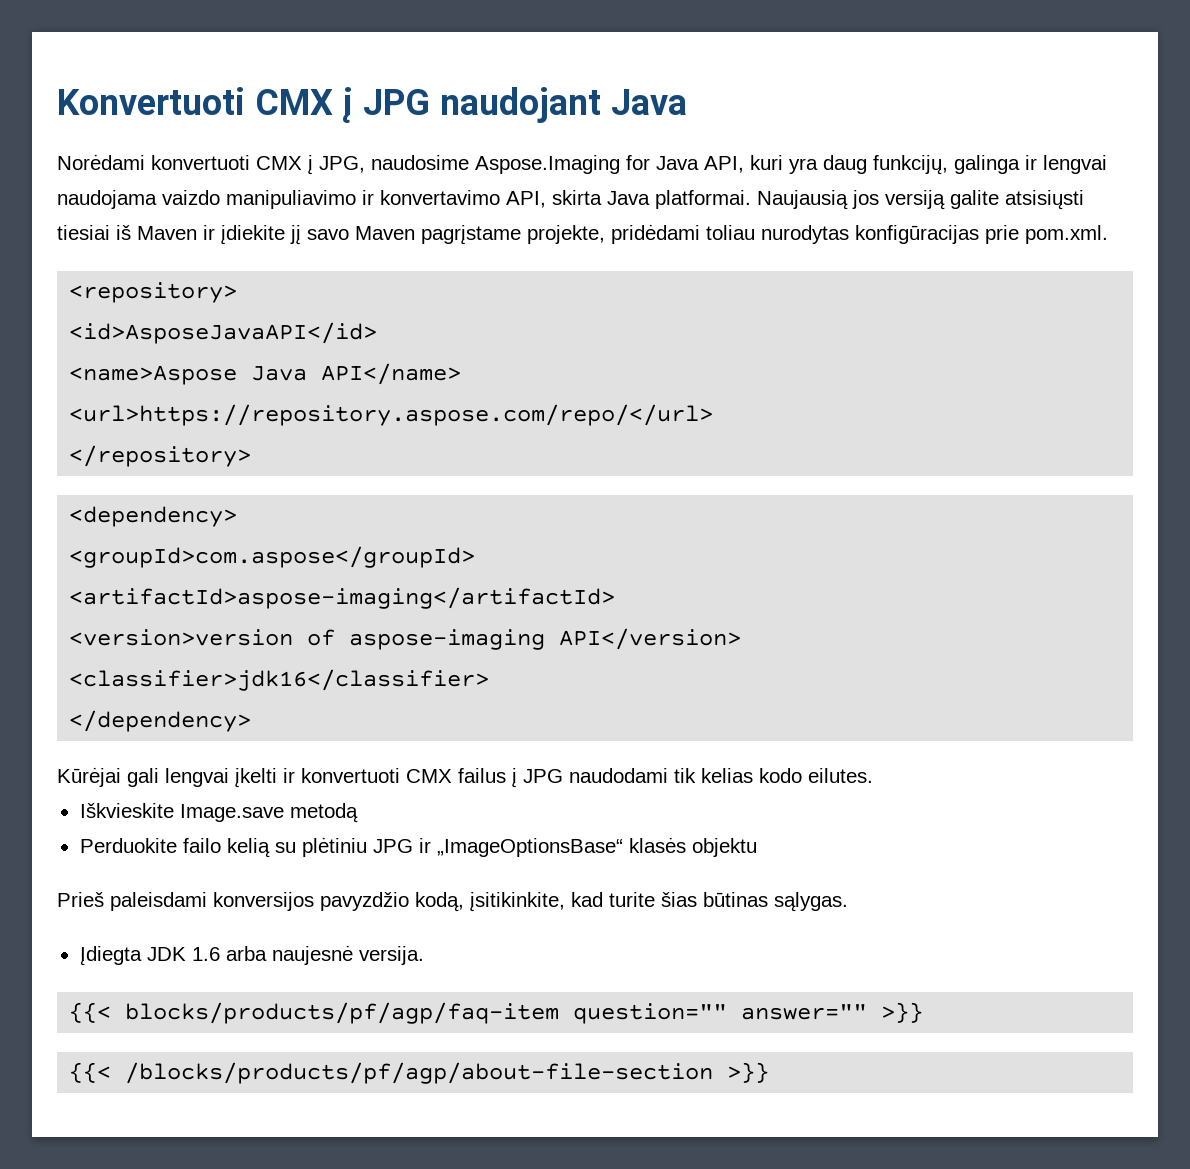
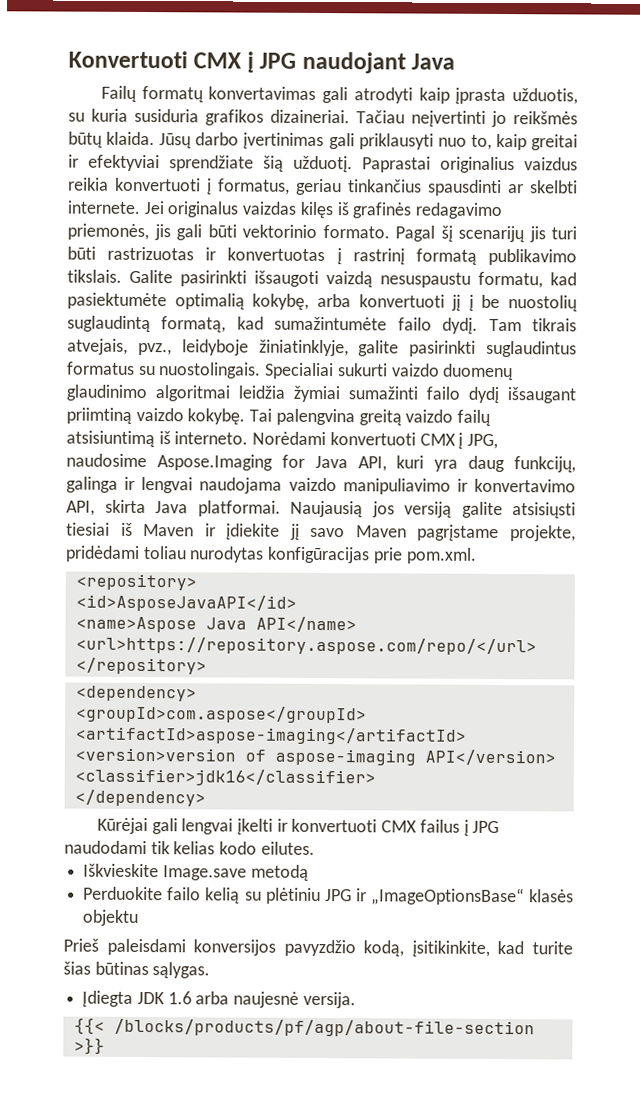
(687, 102) none -> [100,85,578,105] [68,108,578,128] [68,131,579,151] [68,154,578,174] [68,177,578,197] [67,200,503,220] [67,223,577,243] [67,246,578,266] [67,269,577,289] [67,292,578,312] [67,315,578,334] [67,338,577,358] [67,361,515,381] [66,384,576,404] [66,407,492,426] [66,430,249,448] Failų formatų konvertavimas gali atrodyti kaip įprasta užduotis, su kuria susiduria grafikos dizaineriai. Tačiau neįvertinti jo reikšmės būtų klaida. Jūsų darbo įvertinimas gali priklausyti nuo to, kaip greitai ir efektyviai sprendžiate šią užduotį. Paprastai originalius vaizdus reikia konvertuoti į formatus, geriau tinkančius spausdinti ar skelbti internete. Jei originalus vaizdas kilęs iš grafinės redagavimo priemonės, jis gali būti vektorinio formato. Pagal šį scenarijų jis turi būti rastrizuotas ir konvertuotas į rastrinį formatą publikavimo tikslais. Galite pasirinkti išsaugoti vaizdą nesuspaustu formatu, kad pasiektumėte optimalią kokybę, arba konvertuoti jį į be nuostolių suglaudintą formatą, kad sumažintumėte failo dydį. Tam tikrais atvejais, pvz., leidyboje žiniatinklyje, galite pasirinkti suglaudintus formatus su nuostolingais. Specialiai sukurti vaizdo duomenų glaudinimo algoritmai leidžia žymiai sumažinti failo dydį išsaugant priimtiną vaizdo kokybę. Tai palengvina greitą vaizdo failų atsisiuntimą iš interneto.
[69,1002,924,1024] // {{< blocks/products/pf/agp/faq-item question="" answer="" >}} -> (356, 1000) none

